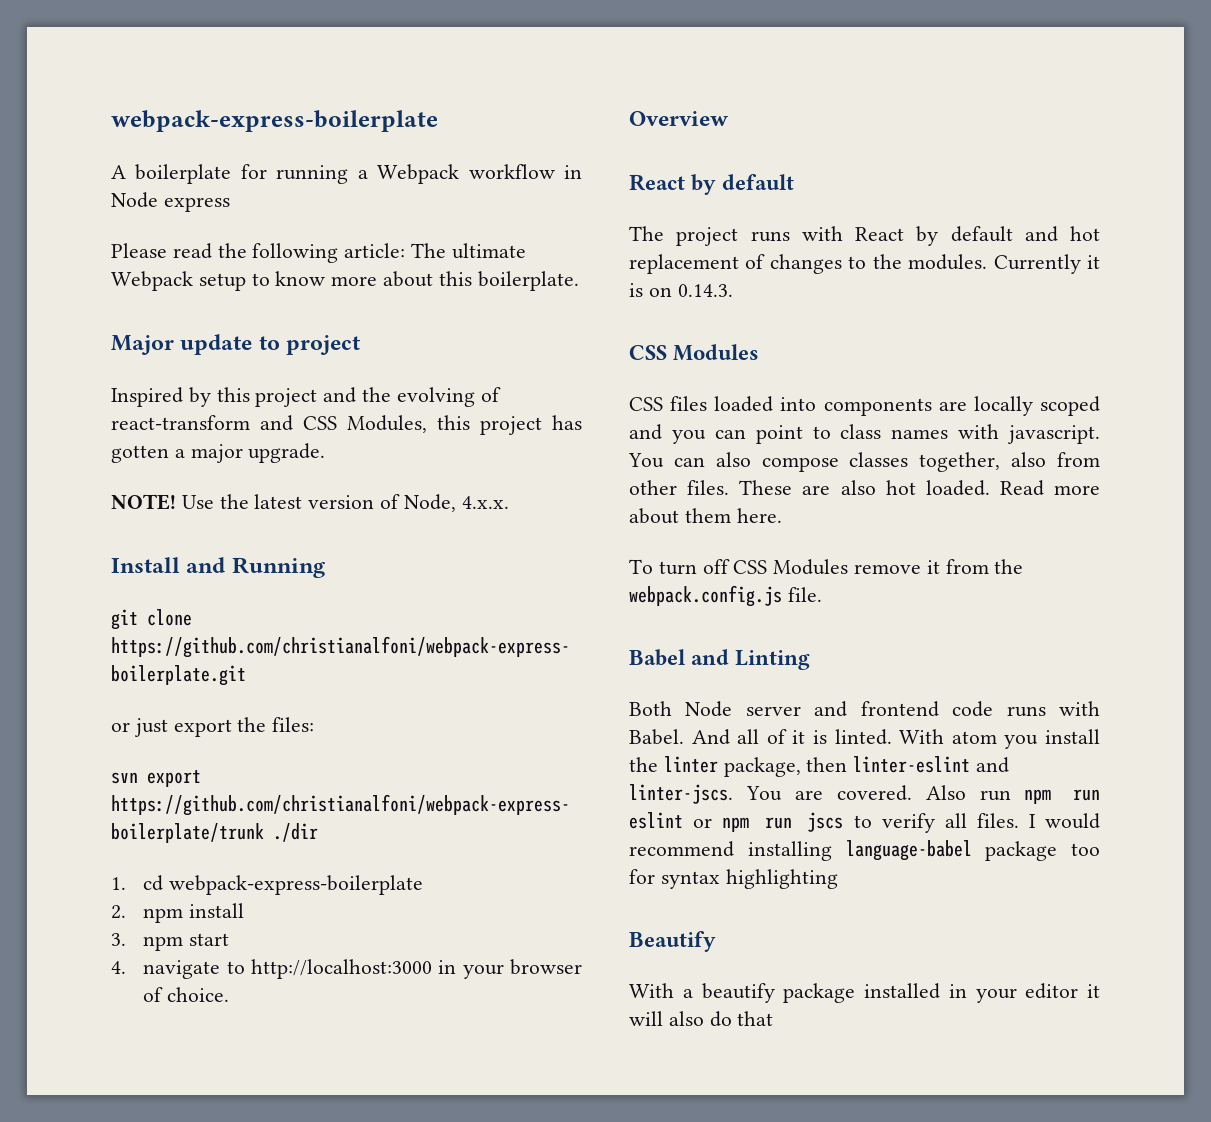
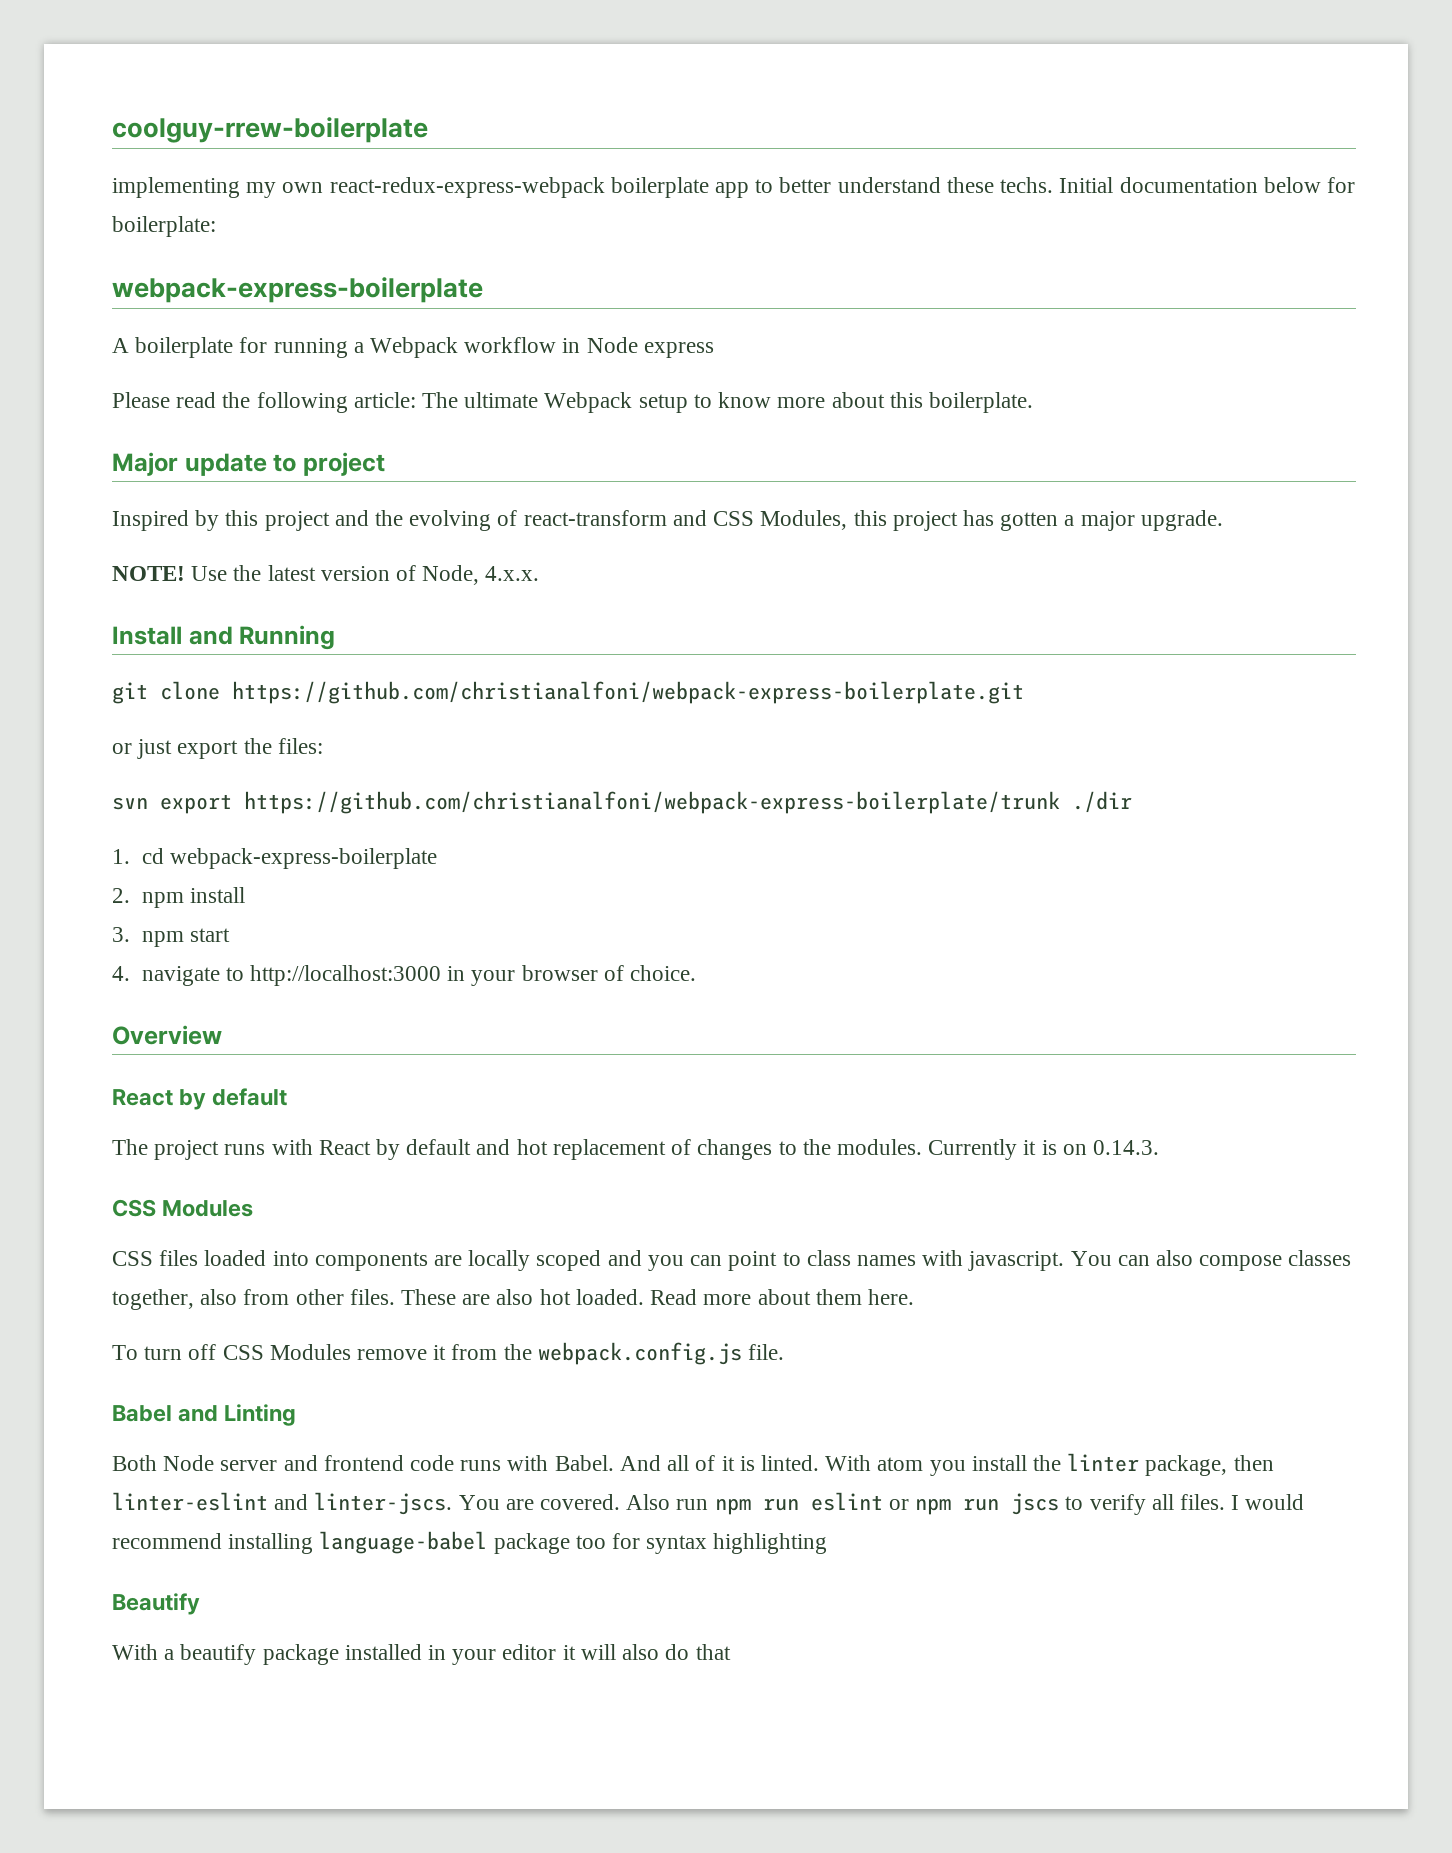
(111, 121) none -> [112,117,428,143] [112,177,1355,198] [112,216,216,237] coolguy-rrew-boilerplate // implementing my own react-redux-express-webpack boilerplate app to better understand these techs. Initial documentation below for boilerplate: //

